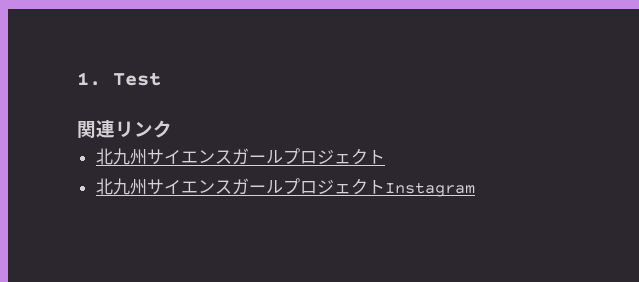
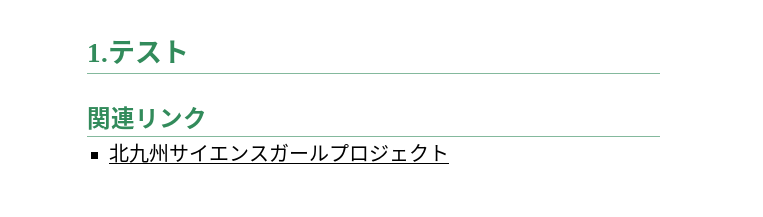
[113,72,161,86] Test -> [108,40,189,64] テスト
[95,178,475,197] // 北九州サイエンスガールプロジェクトInstagram -> (449, 153) none

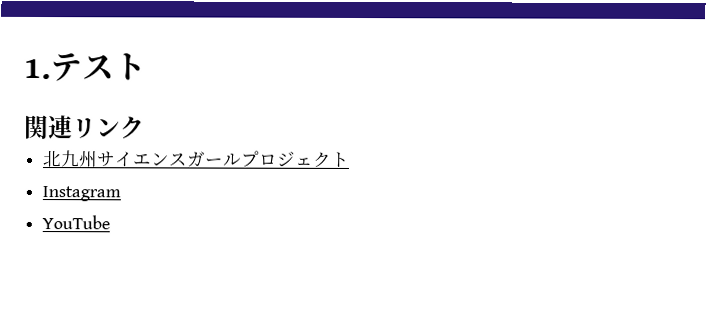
(449, 153) none -> [42,186,122,202] [42,215,111,230] // Instagram // YouTube

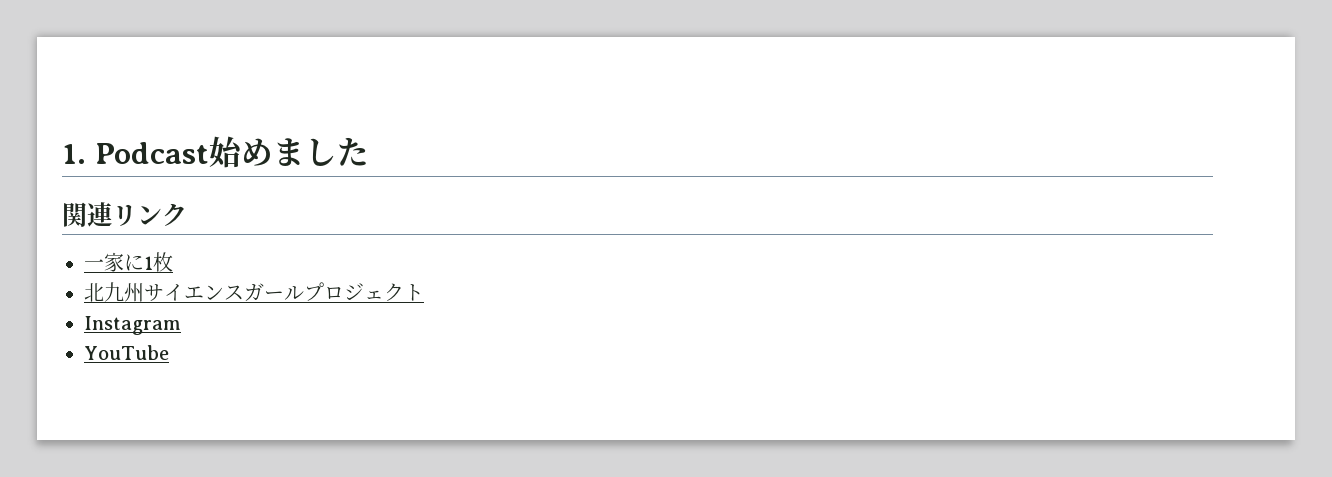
[50,53,147,82] テスト -> [94,136,370,168] Podcast始めました
(145, 128) none -> [84,252,173,272] // 一家に1枚

